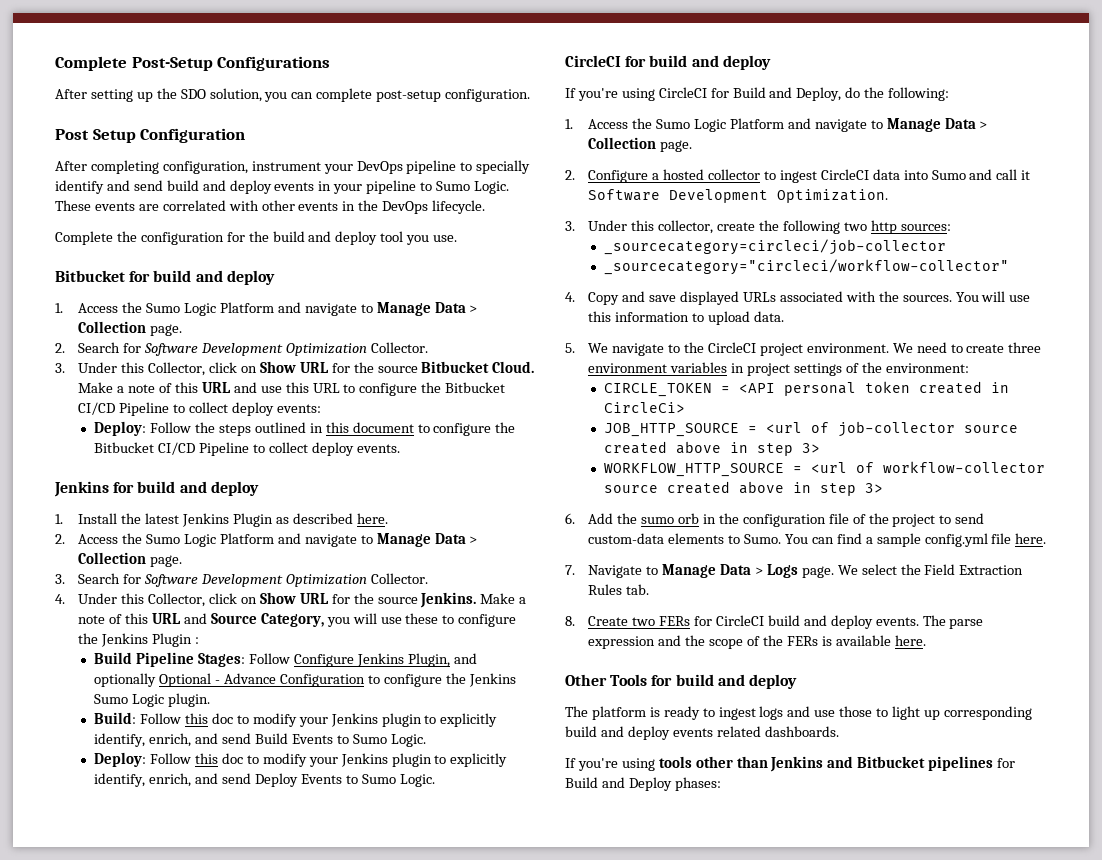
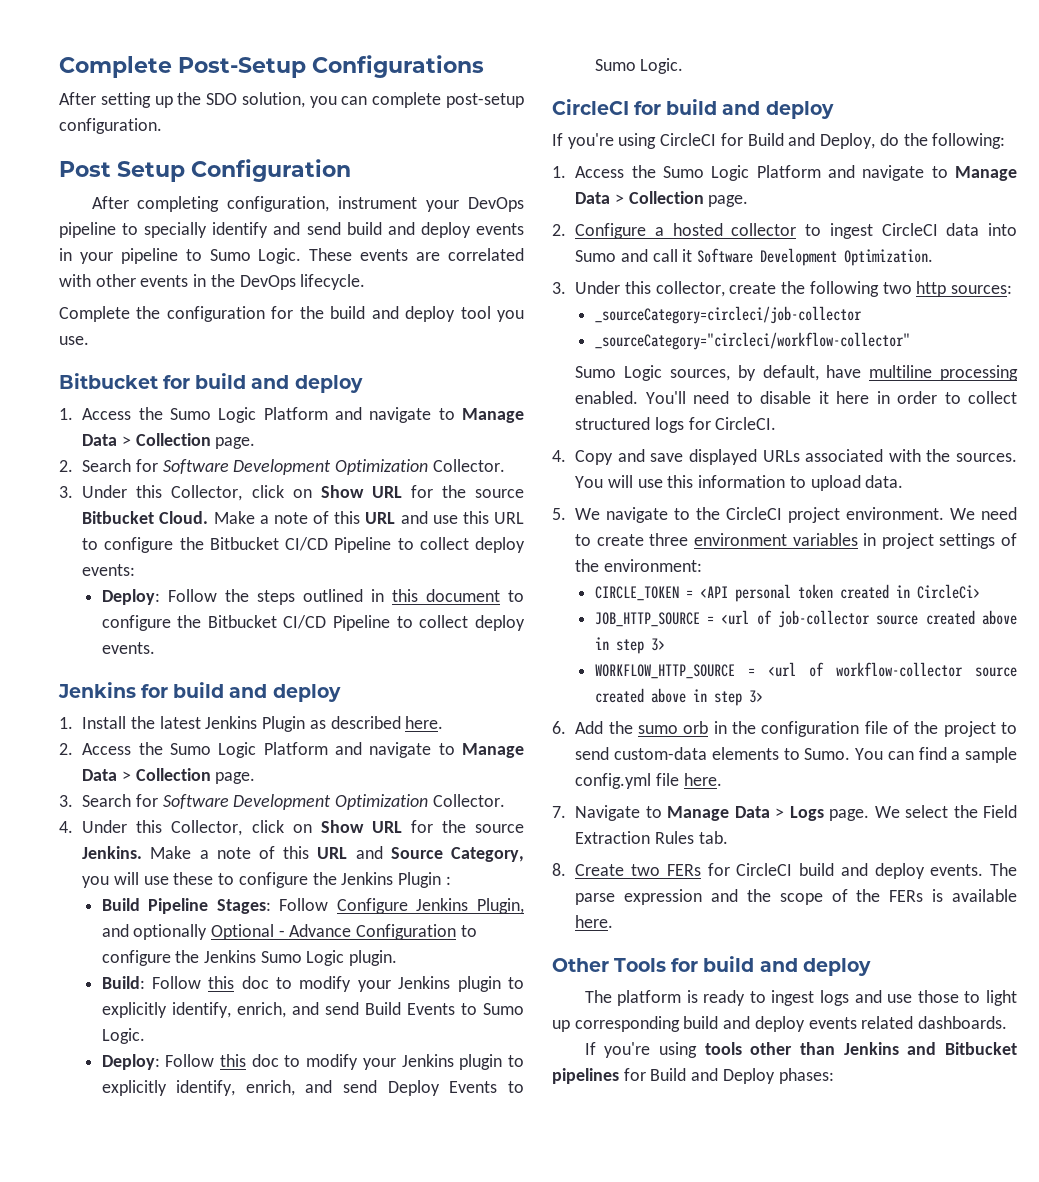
[604,239,947,255] [604,259,1010,275] _sourcecategory=circleci/job-collector // _sourcecategory="circleci/workflow-collector" -> [594,306,862,324] [594,332,910,350] [575,365,1018,381] [575,391,1017,404] [575,417,777,433] _sourceCategory=circleci/job-collector // _sourceCategory="circleci/workflow-collector" // Sumo Logic sources, by default, have multiline processing enabled. You'll need to disable it here in order to collect structured logs for CircleCI.

